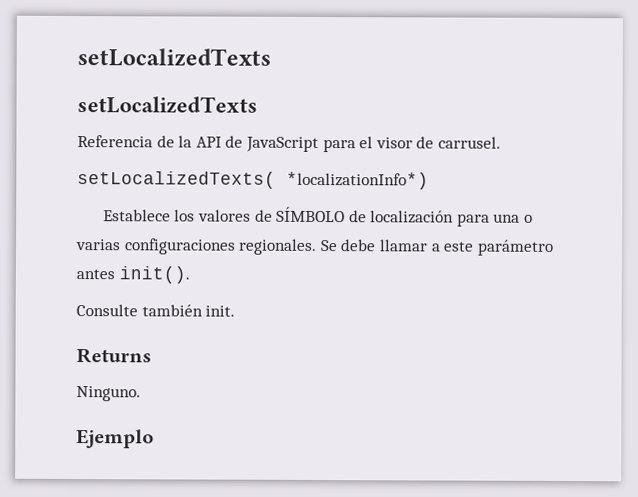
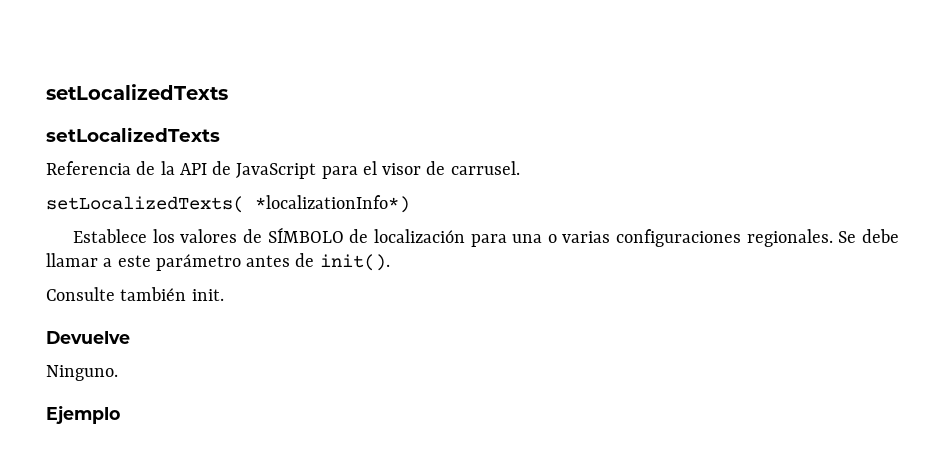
(115, 274) none -> [295,253,315,267] de
[76,348,152,364] Returns -> [46,331,130,344] Devuelve

